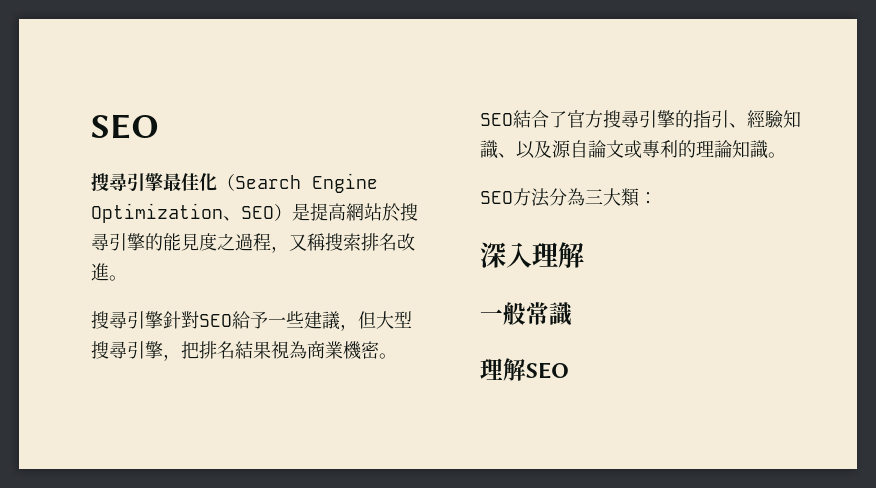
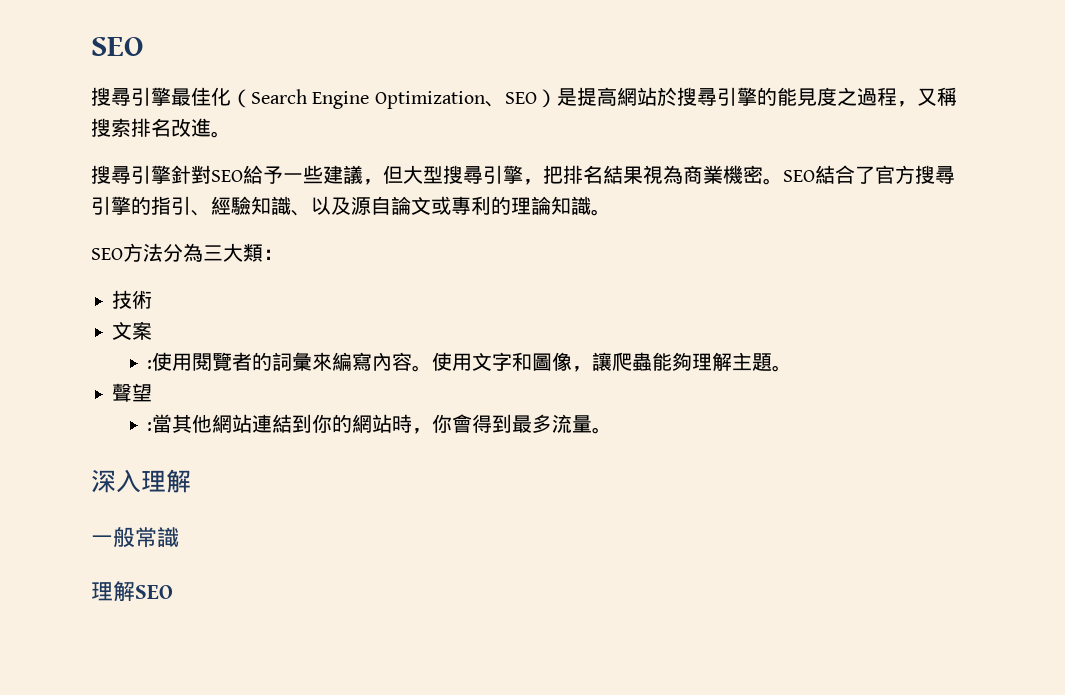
(657, 198) none -> [112,290,153,309] [112,321,153,340] [147,352,793,372] [112,383,153,402] [147,414,613,434] // 技術 // 文案 // :使用閱覽者的詞彙來編寫內容。使用文字和圖像，讓爬蟲能夠理解主題。 // 聲望 // :當其他網站連結到你的網站時，你會得到最多流量。

